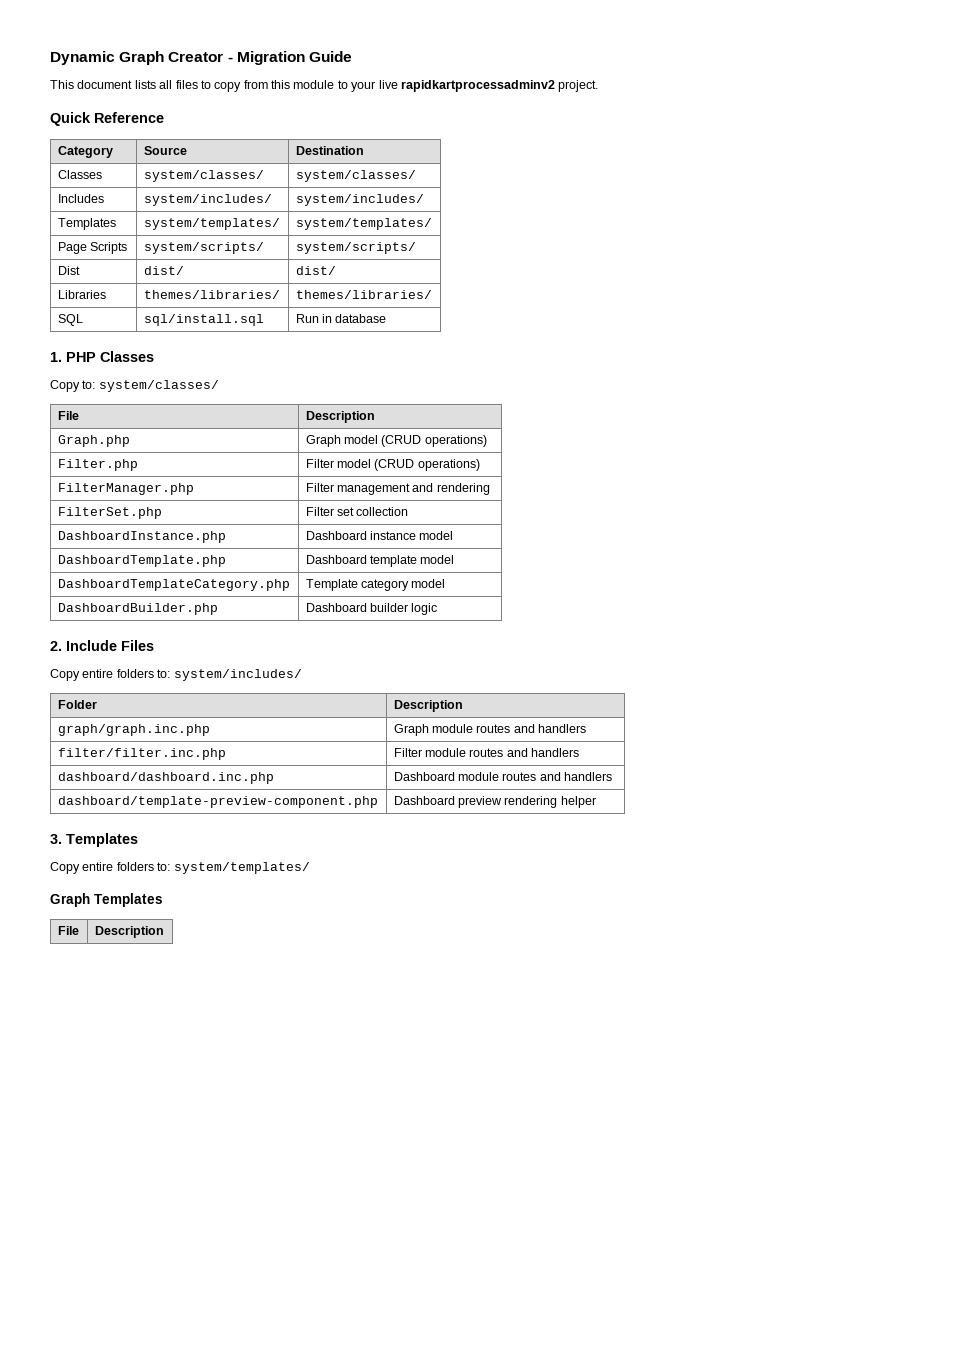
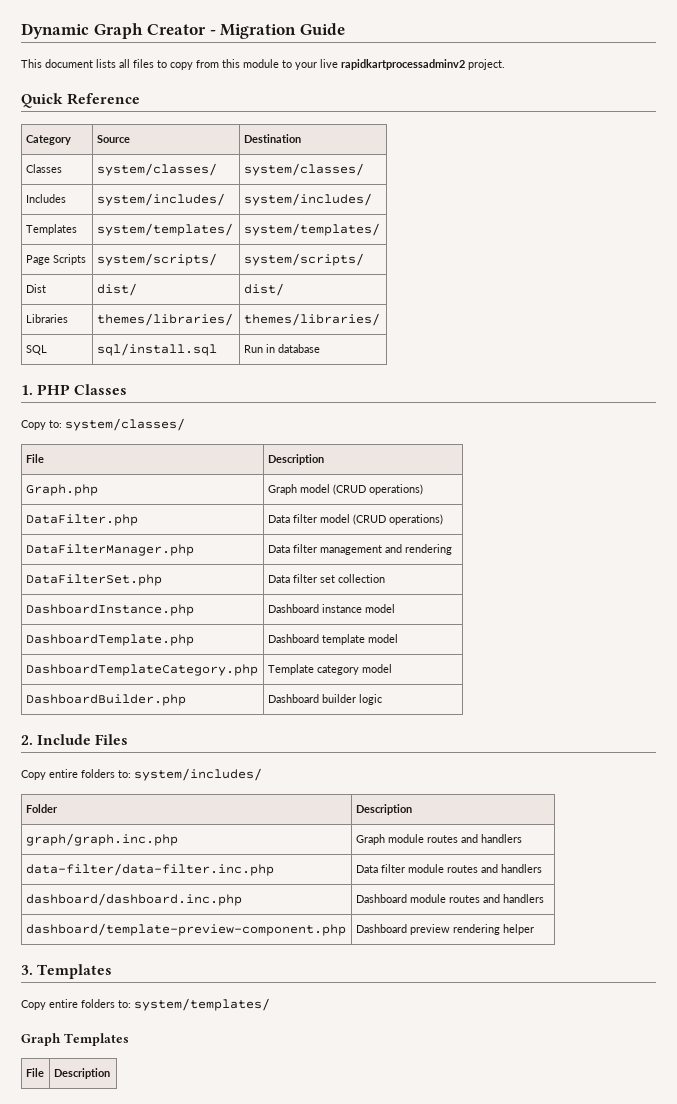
[57,459,138,471] [305,459,480,471] [57,483,194,495] [305,483,334,492] Filter.php | Filter model (CRUD operations) // FilterManager.php | Filter -> [25,514,138,526] [267,514,443,525] [25,544,194,556] [267,544,317,553] DataFilter.php | Data filter model (CRUD operations) // DataFilterManager.php | Data filter
[57,507,162,519] [305,507,334,516] FilterSet.php | Filter -> [25,574,162,586] [267,574,317,583] DataFilterSet.php | Data filter
[57,748,226,760] [393,748,422,757] filter/filter.inc.php | Filter -> [25,863,274,876] [355,864,405,873] data-filter/data-filter.inc.php | Data filter

